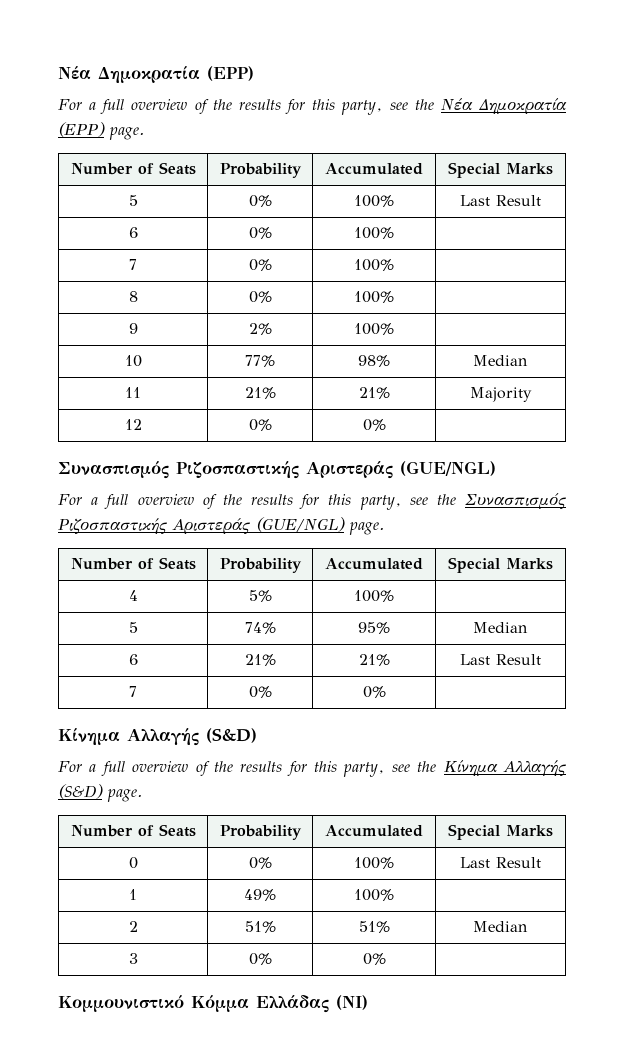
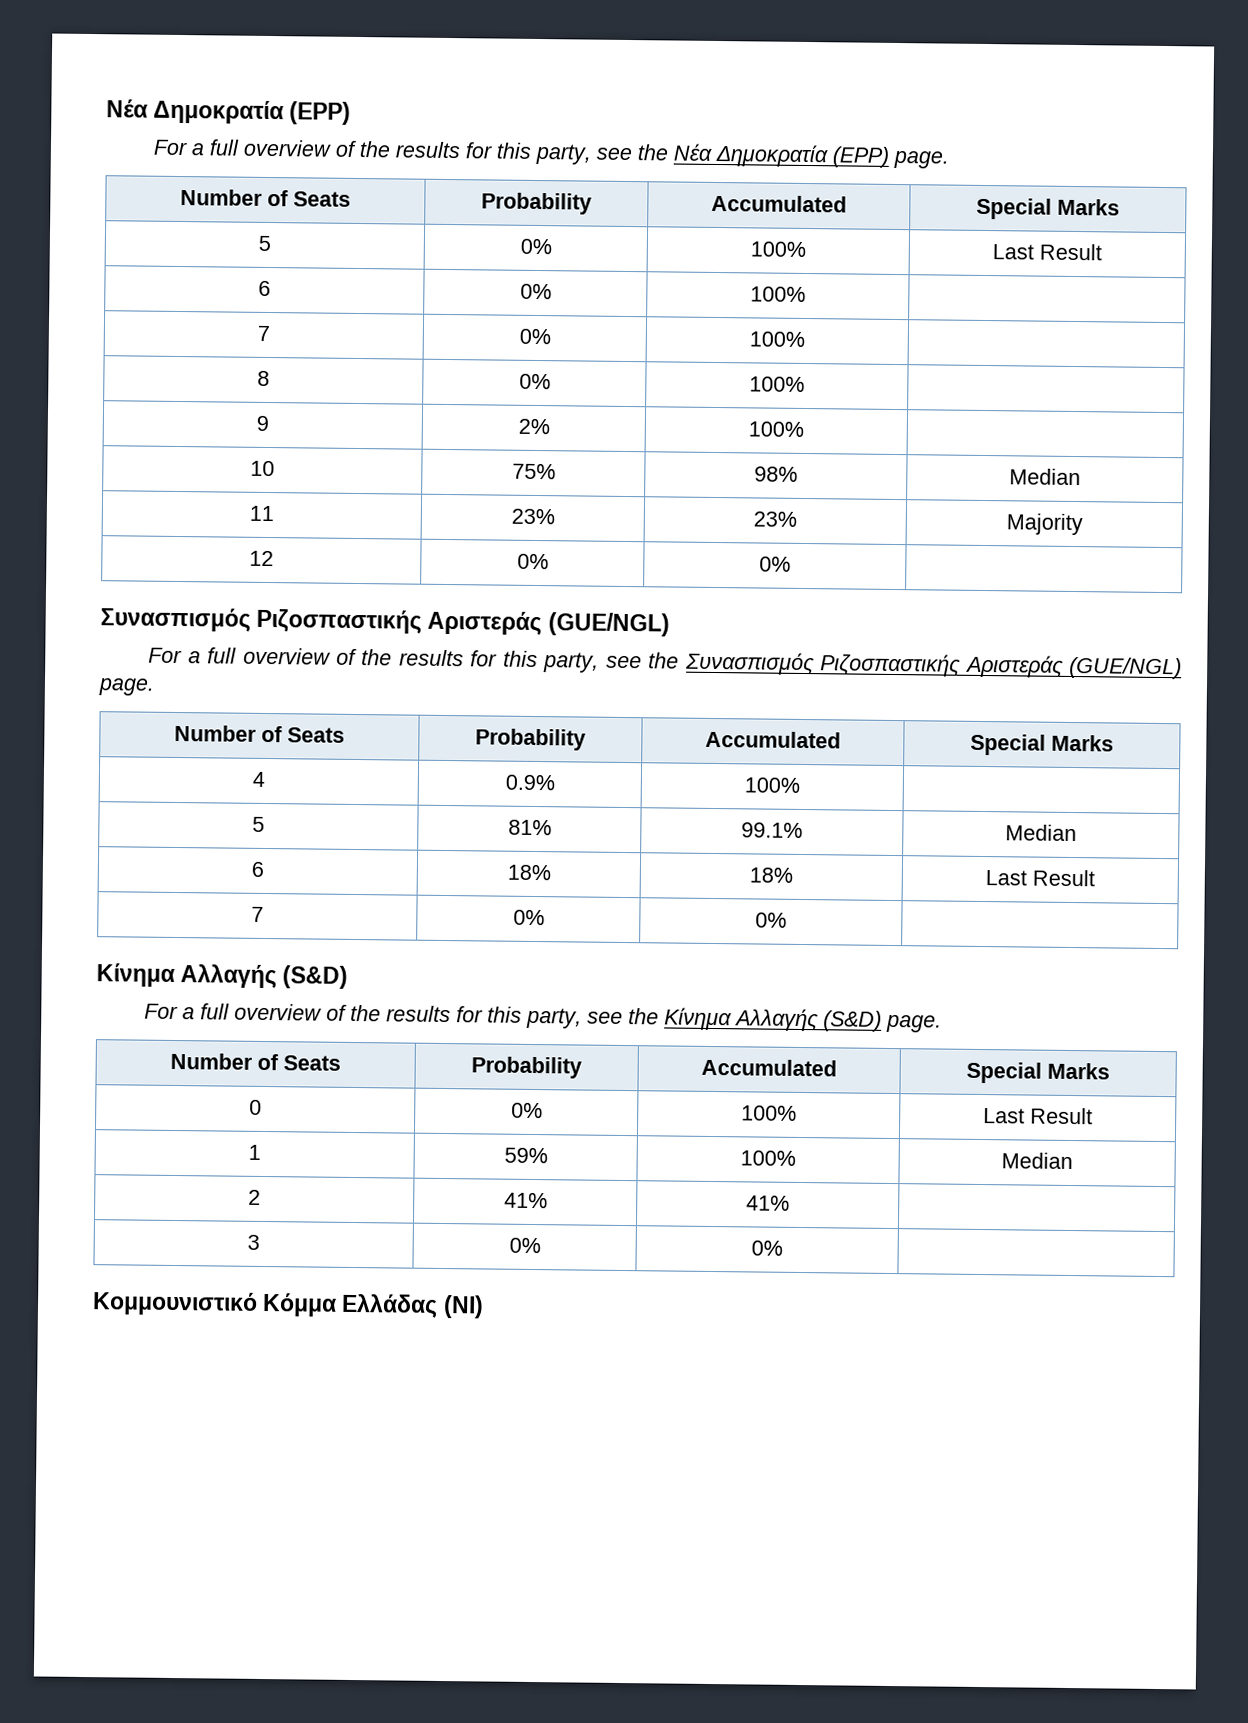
[244,355,275,367] 77% -> [511,463,556,480] 75%
[244,387,276,399] [358,387,390,399] 21% | 21% -> [510,508,555,525] [753,511,797,527] 23% | 23%
[248,590,272,602] 5% -> [504,774,555,791] 0.9%
[244,622,276,634] [358,622,390,634] 74% | 95% -> [507,819,552,836] [741,822,803,838] 81% | 99.1%
[244,654,276,666] [358,654,390,666] 21% | 21% -> [506,864,551,881] [749,867,793,883] 18% | 18%
[243,889,276,901] [354,889,394,901] 49% | 100% | -> [503,1147,548,1164] [740,1150,796,1166] [1001,1152,1073,1170] 59% | 100% | Median
[244,921,276,933] [358,921,390,933] [473,921,528,932] 51% | 51% | Median -> [503,1192,548,1209] [746,1195,790,1211] 41% | 41% |

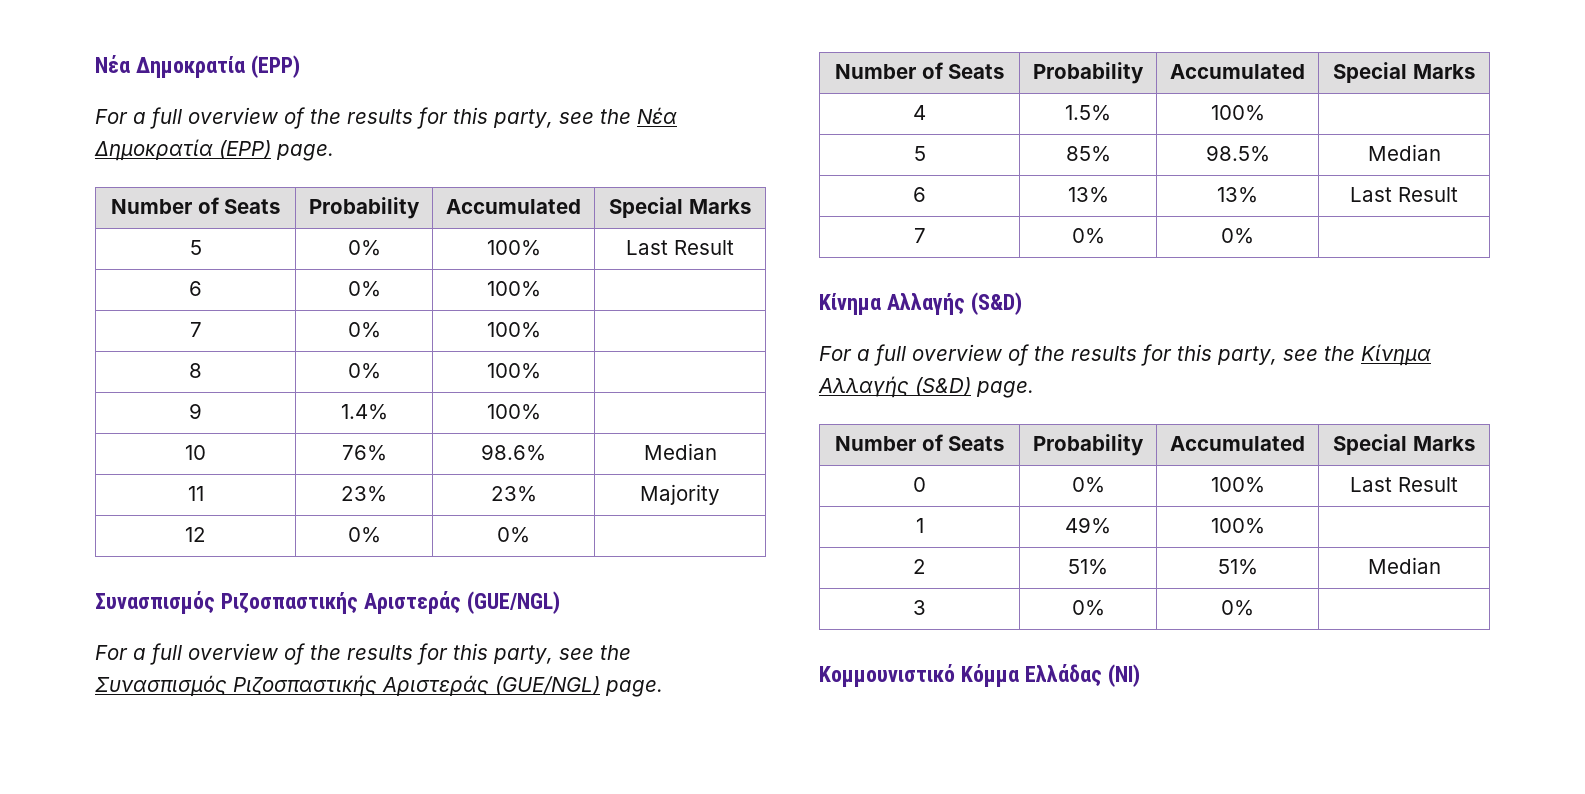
[517,418,550,435] 2% -> [340,404,388,420] 1.4%
[511,463,556,480] [754,466,798,482] 75% | 98% -> [341,445,387,461] [480,444,546,461] 76% | 98.6%
[504,774,555,791] 0.9% -> [1065,105,1111,121] 1.5%
[507,819,552,836] [741,822,803,838] 81% | 99.1% -> [1065,146,1111,162] [1205,145,1270,162] 85% | 98.5%
[506,864,551,881] [749,867,793,883] 18% | 18% -> [1067,187,1109,203] [1217,187,1258,203] 13% | 13%
[503,1147,548,1164] [740,1150,796,1166] [1001,1152,1073,1170] 59% | 100% | Median -> [1065,517,1111,534] [1210,518,1265,534] 49% | 100% |
[503,1192,548,1209] [746,1195,790,1211] 41% | 41% | -> [1068,559,1108,575] [1217,559,1258,575] [1367,557,1441,574] 51% | 51% | Median

